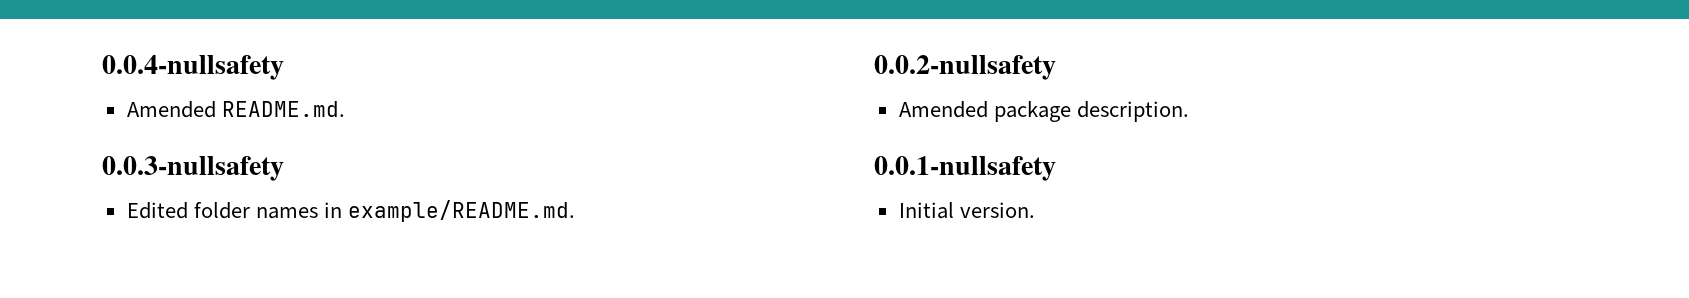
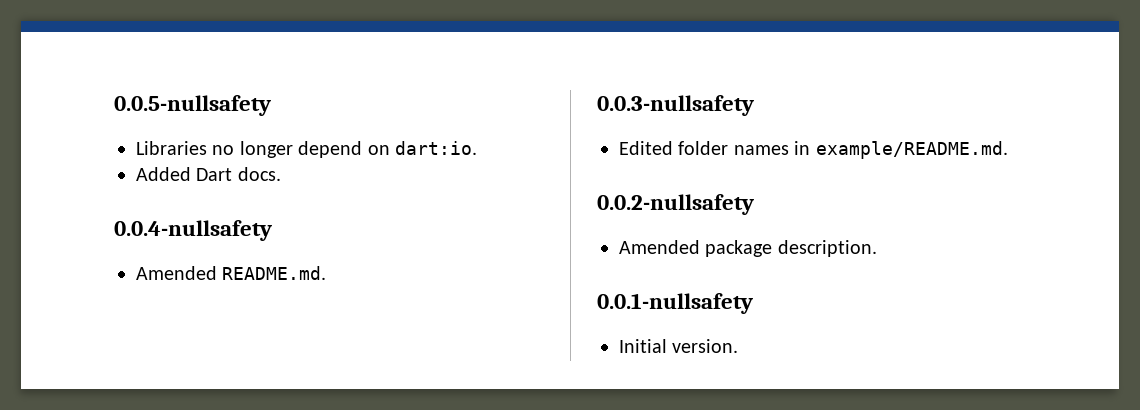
(102, 67) none -> [114,95,271,116] [136,141,477,158] [136,167,281,181] 0.0.5-nullsafety // Libraries no longer depend on dart:io. // Added Dart docs. //

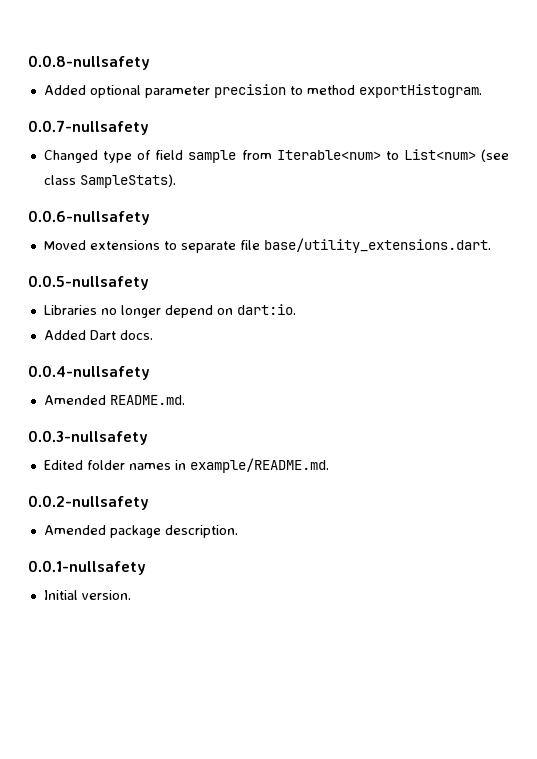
(114, 105) none -> [28,55,150,70] [43,84,482,98] [28,120,149,135] [43,149,510,163] [43,174,176,188] [28,210,150,225] [43,238,491,253] 0.0.8-nullsafety // Added optional parameter precision to method exportHistogram. // 0.0.7-nullsafety // Changed type of field sample from Iterable<num> to List<num> (see class SampleStats). // 0.0.6-nullsafety // Moved extensions to separate file base/utility_extensions.dart. //

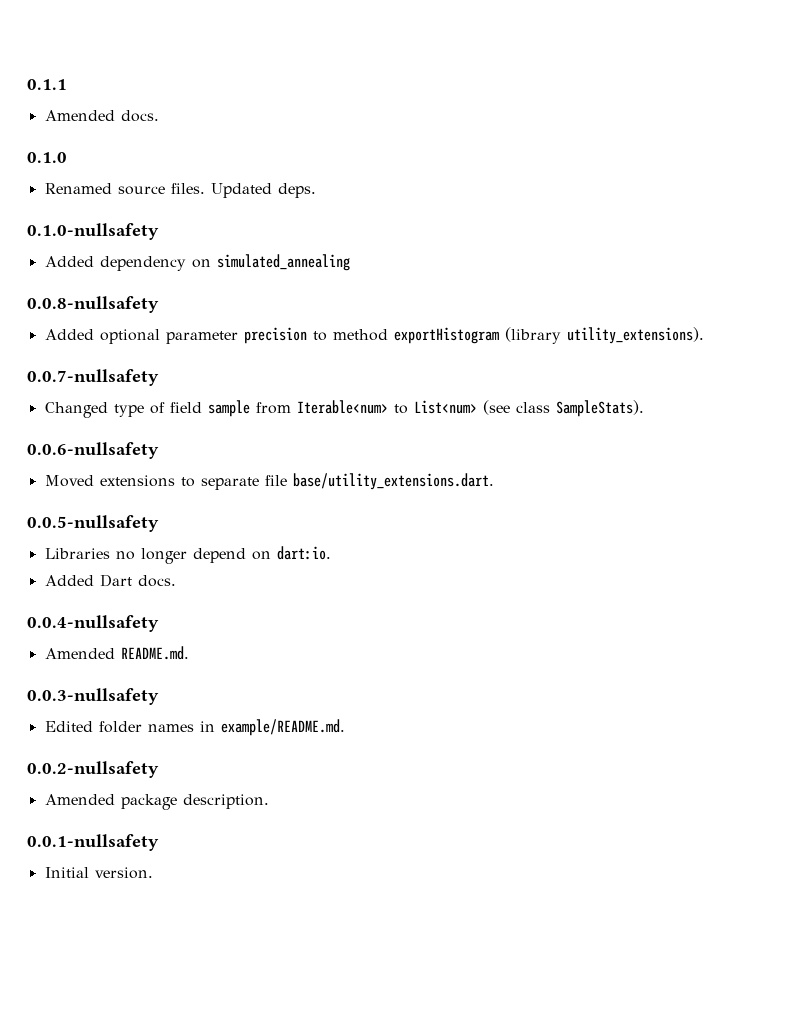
(28, 62) none -> [27,79,67,90] [44,110,159,122] [27,152,67,163] [44,183,316,198] [27,223,159,240] [44,254,350,271] 0.1.1 // Amended docs. // 0.1.0 // Renamed source files. Updated deps. // 0.1.0-nullsafety // Added dependency on simulated_annealing //
[358,84,482,98] exportHistogram. -> [393,327,704,344] exportHistogram (library utility_extensions).

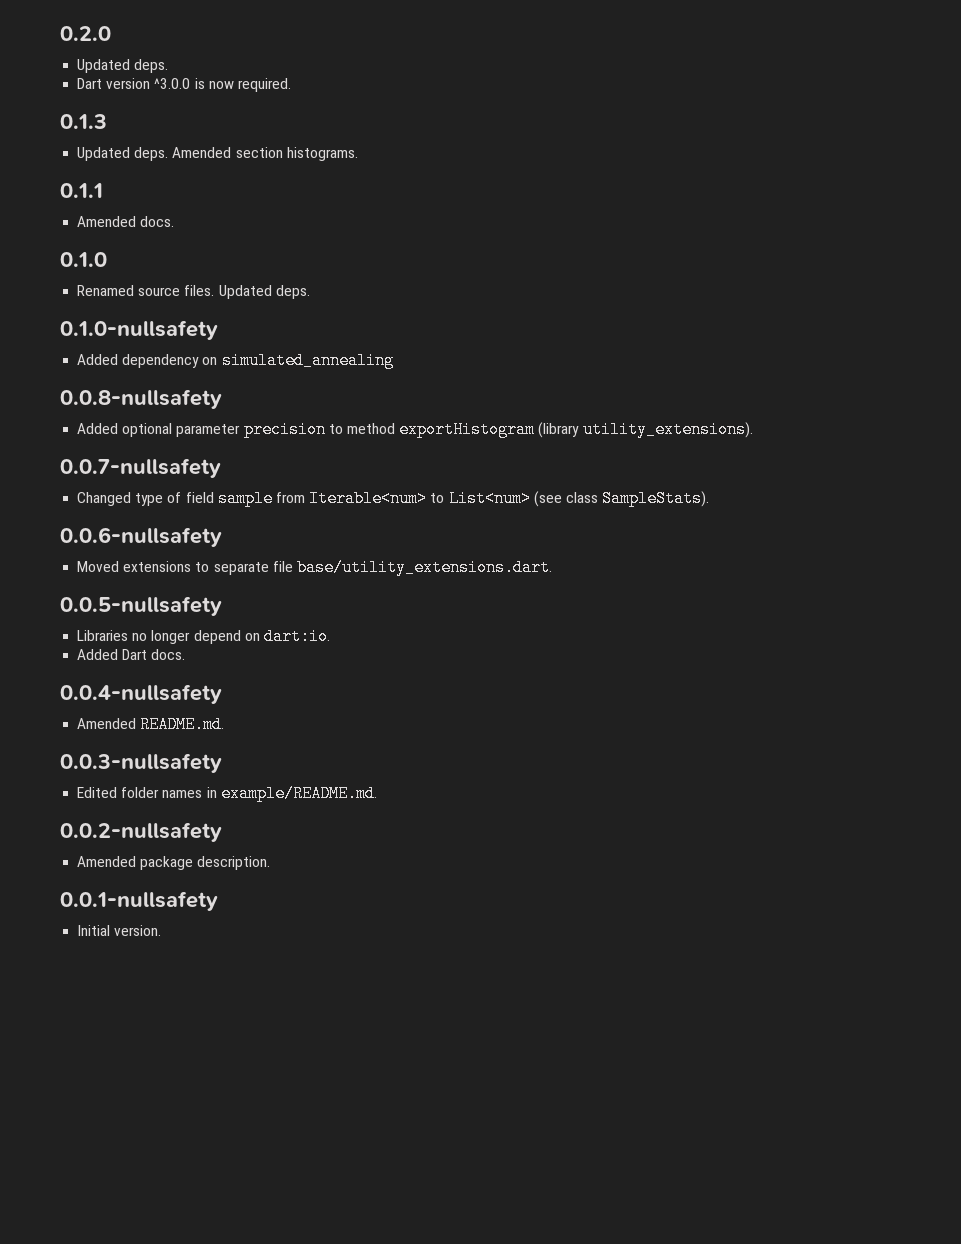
(27, 84) none -> [60,26,111,41] [77,59,169,73] [77,78,291,92] [60,114,107,129] [77,147,358,161] 0.2.0 // Updated deps. // Dart version ^3.0.0 is now required. // 0.1.3 // Updated deps. Amended section histograms. //

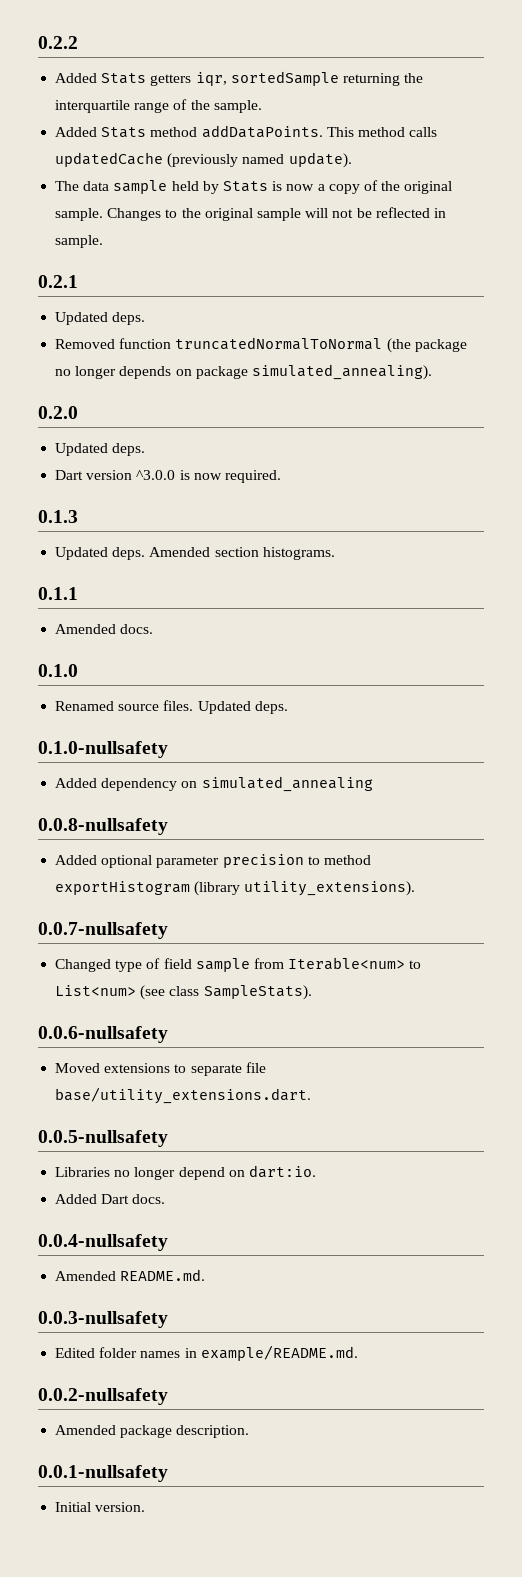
(60, 33) none -> [38,36,78,49] [55,71,424,86] [55,99,262,113] [55,125,438,138] [55,152,352,168] [55,180,453,194] [55,207,446,221] [55,235,104,248] [38,275,78,288] [55,312,146,325] [55,337,467,353] [55,364,432,380] 0.2.2 // Added Stats getters iqr, sortedSample returning the interquartile range of the sample. // Added Stats method addDataPoints. This method calls updatedCache (previously named update). // The data sample held by Stats is now a copy of the original sample. Changes to the original sample will not be reflected in sample. // 0.2.1 // Updated deps. // Removed function truncatedNormalToNormal (the package no longer depends on package simulated_annealing). //

